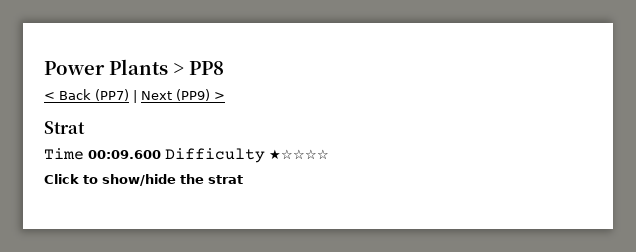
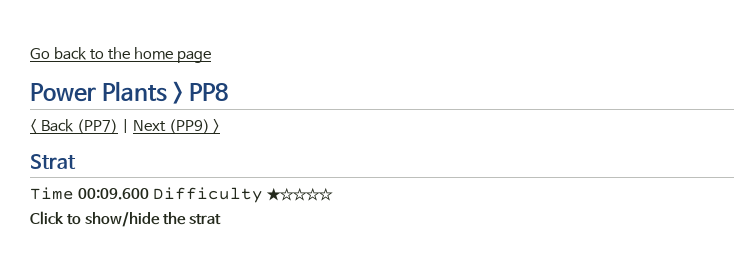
(44, 68) none -> [30,47,211,63] Go back to the home page //

